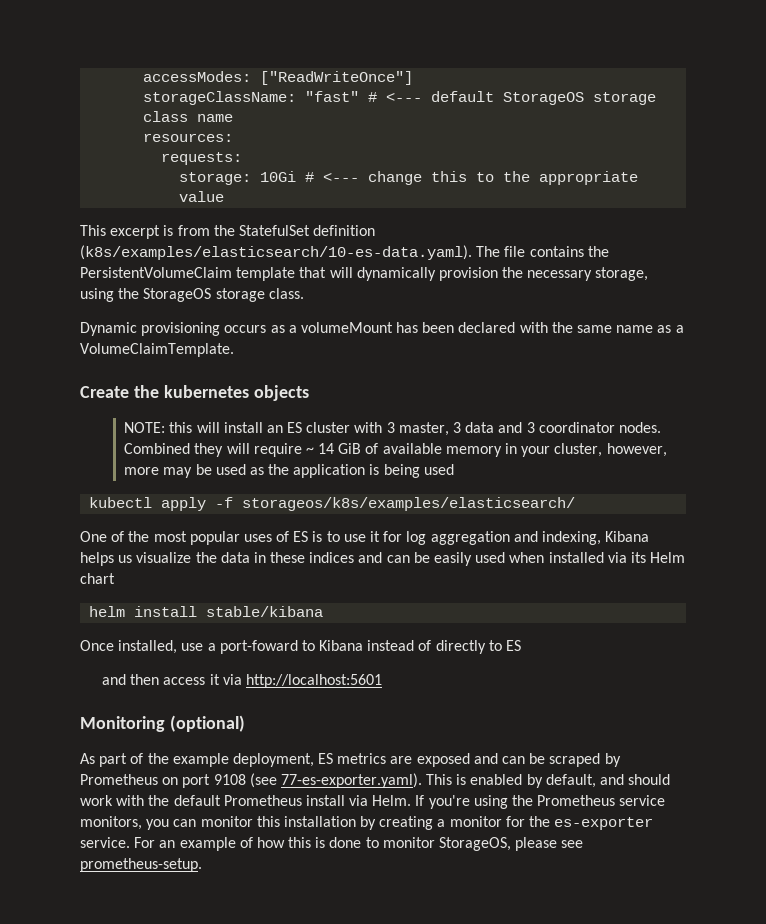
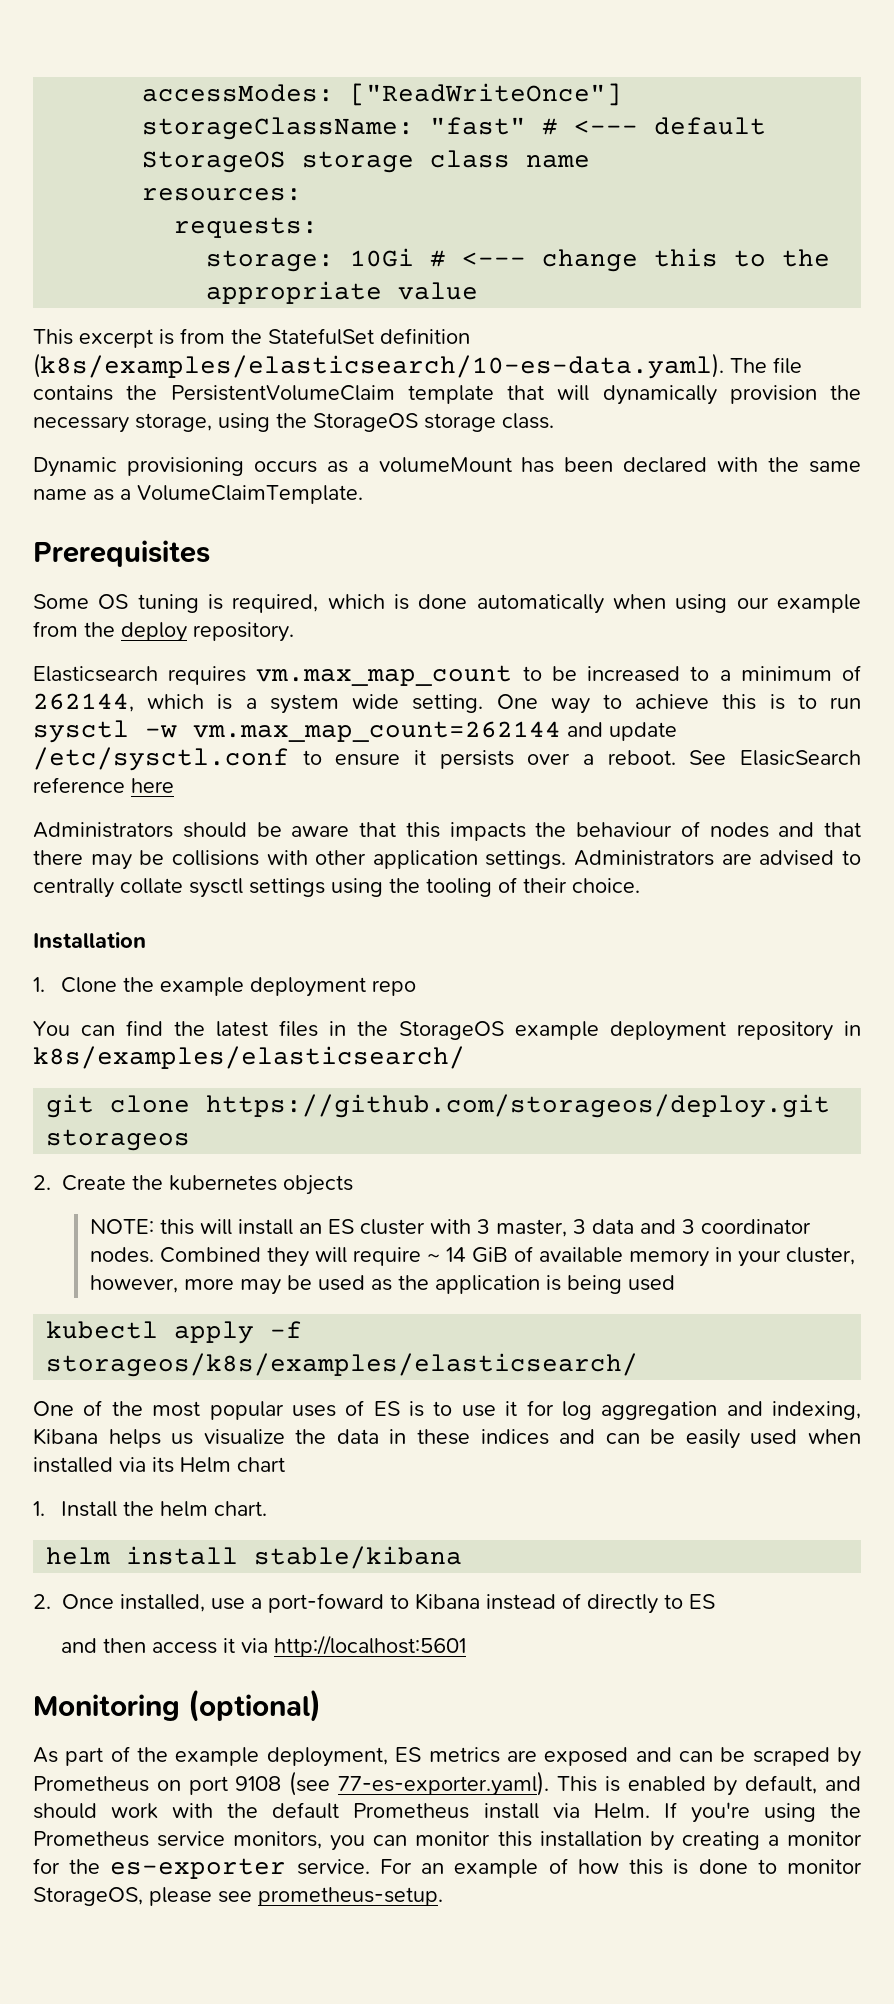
(234, 350) none -> [33,540,210,567] [33,594,862,614] [33,621,294,642] [33,665,861,686] [33,693,861,714] [33,720,677,743] [33,747,861,771] [33,777,174,793] [33,821,861,841] [33,850,861,870] [33,877,640,898] [33,932,146,949] [33,977,417,997] [33,1020,861,1041] [33,1046,465,1069] [46,1094,831,1118] [46,1129,191,1151] [33,1175,51,1190] Prerequisites // Some OS tuning is required, which is done automatically when using our example from the deploy repository. // Elasticsearch requires vm.max_map_count to be increased to a minimum of 262144, which is a system wide setting. One way to achieve this is to run sysctl -w vm.max_map_count=262144 and update /etc/sysctl.conf to ensure it persists over a reboot. See ElasicSearch reference here // Administrators should be aware that this impacts the behaviour of nodes and that there may be collisions with other application settings. Administrators are advised to centrally collate sysctl settings using the tooling of their choice. // Installation // 1. Clone the example deployment repo // You can find the latest files in the StorageOS example deployment repository in k8s/examples/elasticsearch/ // git clone https://github.com/storageos/deploy.git storageos // 2.
(115, 578) none -> [33,1501,268,1517] // 1. Install the helm chart.
(324, 611) none -> [33,1594,51,1609] 2.

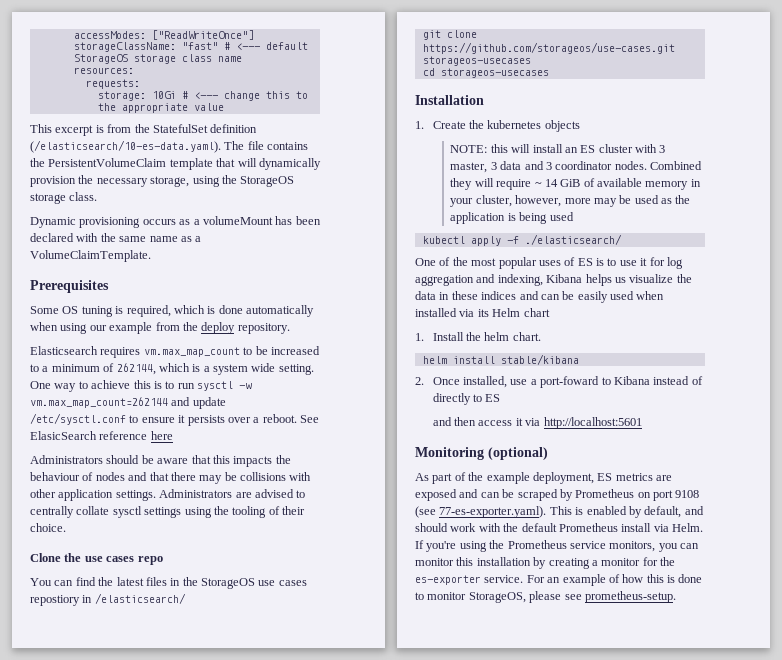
[33,353,724,379] (k8s/examples/elasticsearch/10-es-data.yaml). -> [30,140,221,153] (/elasticsearch/10-es-data.yaml).
[33,932,146,949] [33,977,367,997] Installation // 1. Clone the example deployment -> [30,553,135,562] Clone the use cases
[515,1021,861,1041] [33,1046,465,1069] [46,1094,831,1118] [46,1129,191,1151] [33,1175,51,1190] example deployment repository in k8s/examples/elasticsearch/ // git clone https://github.com/storageos/deploy.git storageos // 2. -> [258,580,307,586] [30,593,186,606] [422,30,477,40] [422,42,675,54] [422,56,531,66] [422,68,549,78] [415,95,484,105] [415,121,424,129] use cases repostiory in /elasticsearch/ // git clone https://github.com/storageos/use-cases.git storageos-usecases // cd storageos-usecases // Installation // 1.
[46,1353,639,1377] storageos/k8s/examples/elasticsearch/ -> [524,234,622,245] ./elasticsearch/

